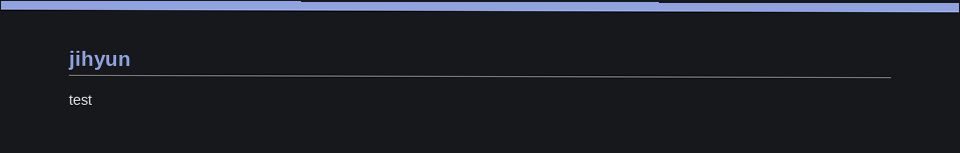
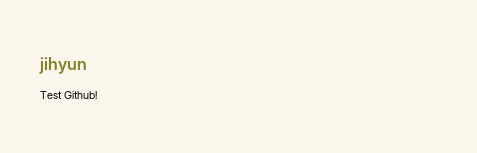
[68,94,92,105] test -> [40,91,97,99] Test Github!

